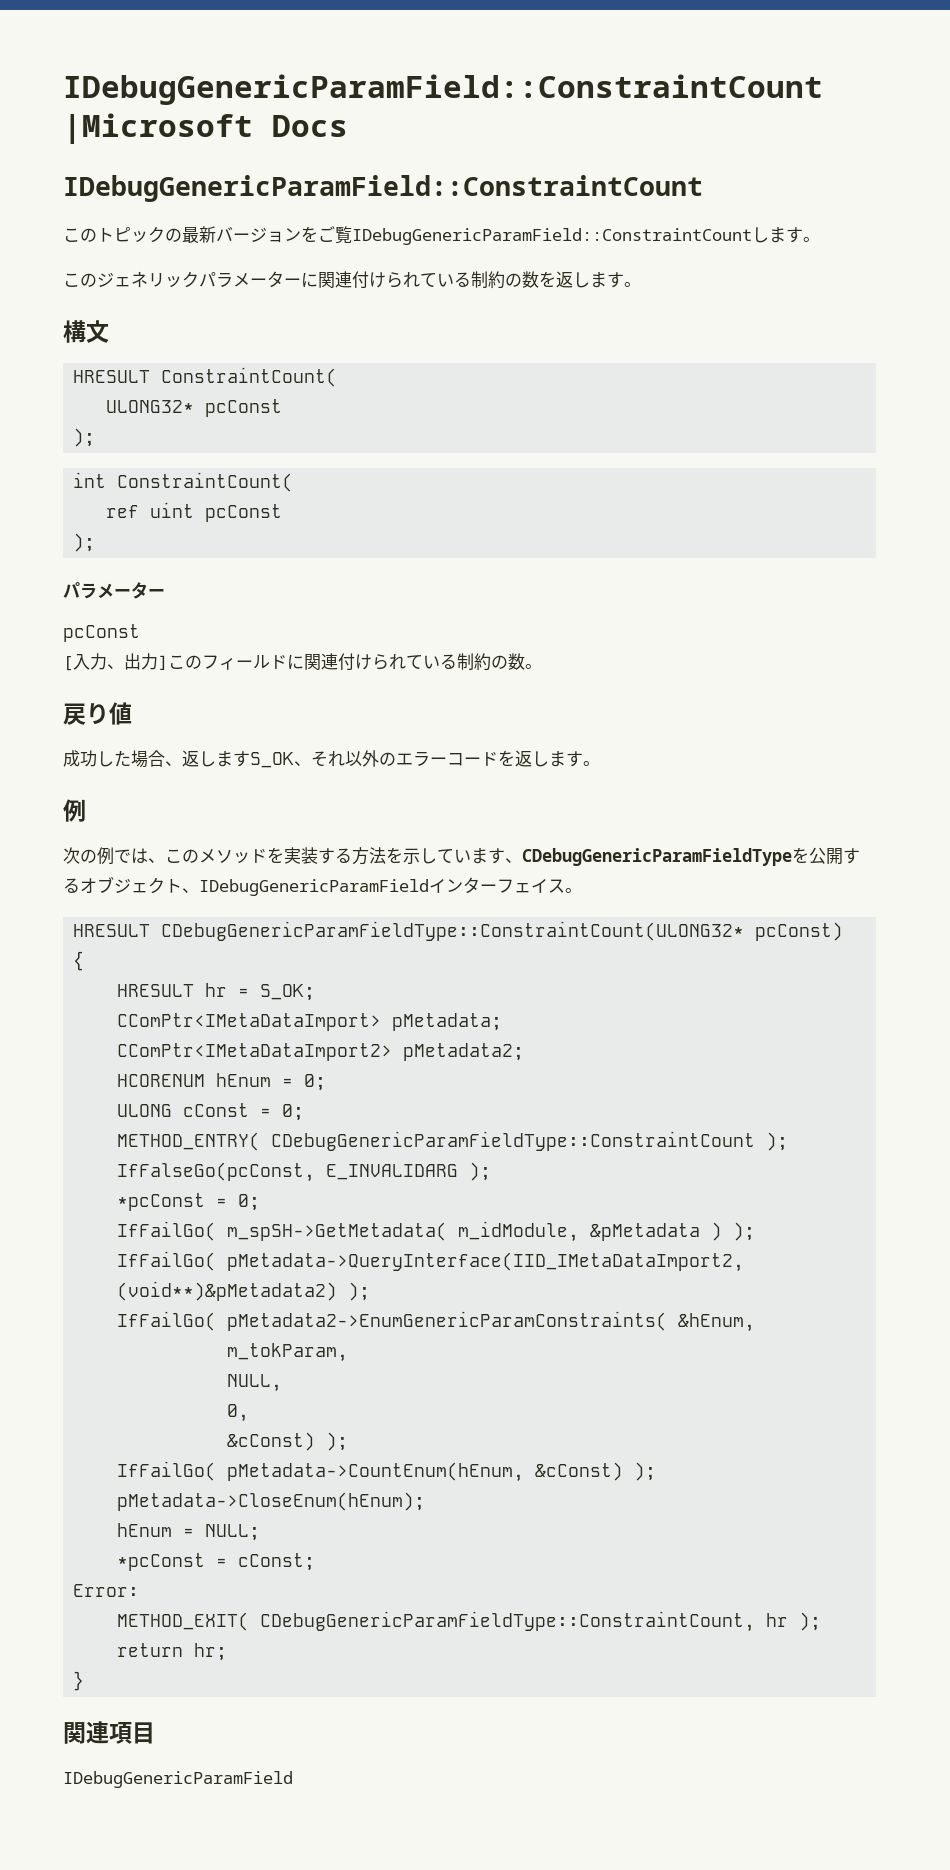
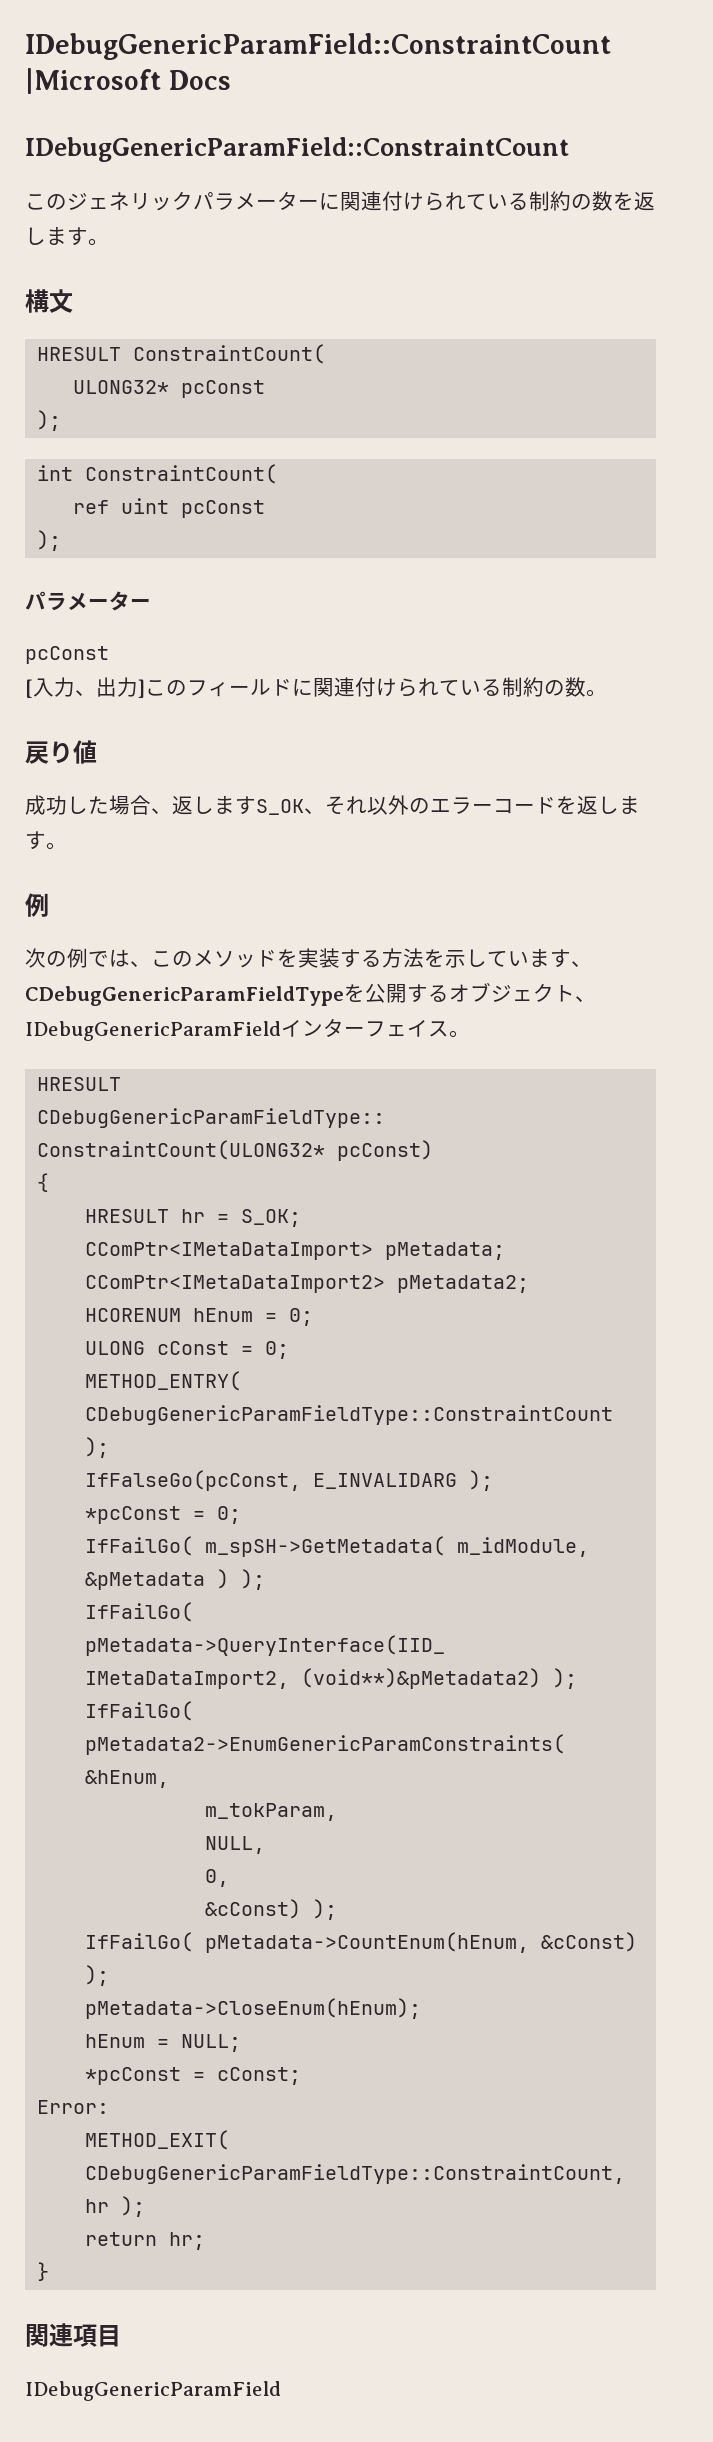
[63,226,820,245] // このトピックの最新バージョンをご覧IDebugGenericParamField::ConstraintCountします。 -> (569, 149) none

